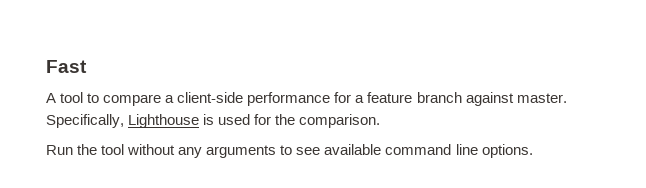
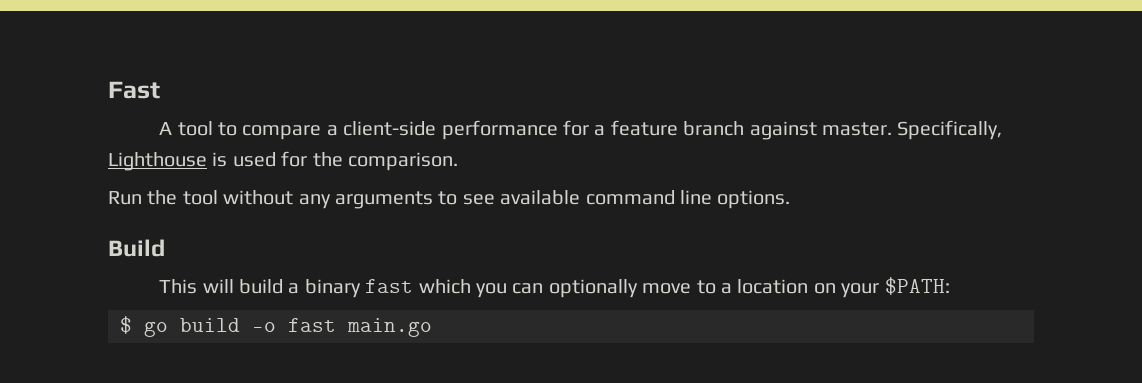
(533, 151) none -> [108,239,165,257] [159,277,950,298] [120,316,432,337] // Build // This will build a binary fast which you can optionally move to a location on your $PATH: // $ go build -o fast main.go

